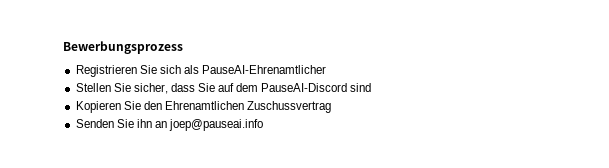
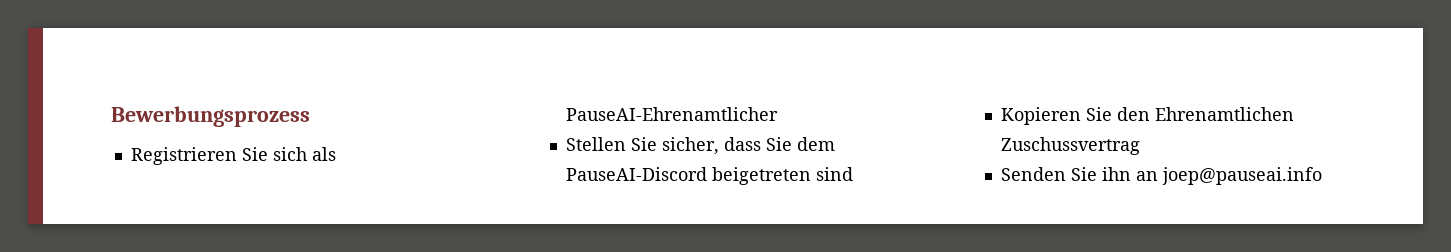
[218,83,235,92] auf -> (792, 144) none
(348, 87) none -> [711,167,811,185] beigetreten

